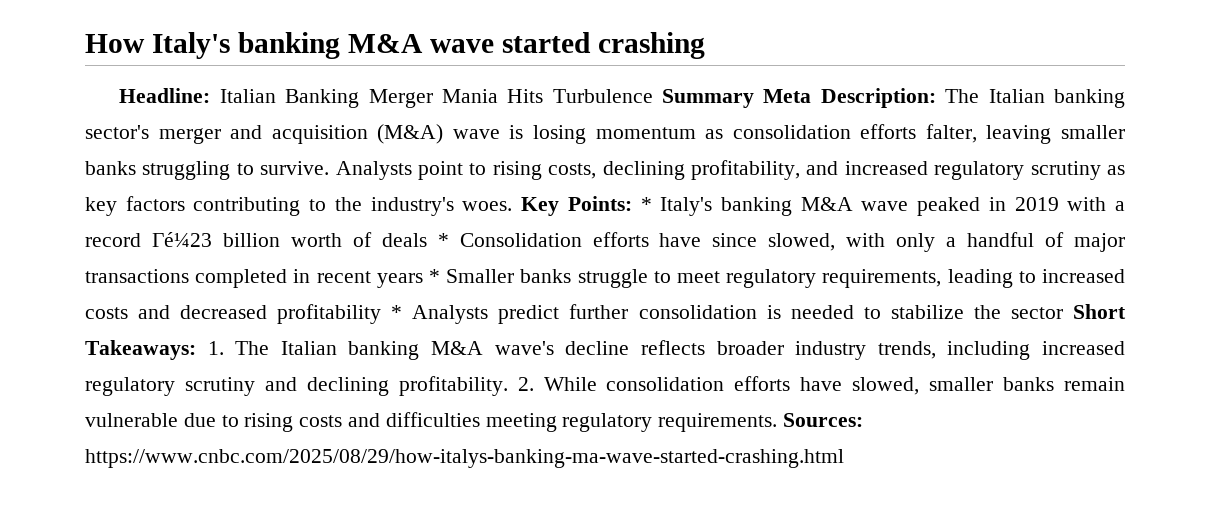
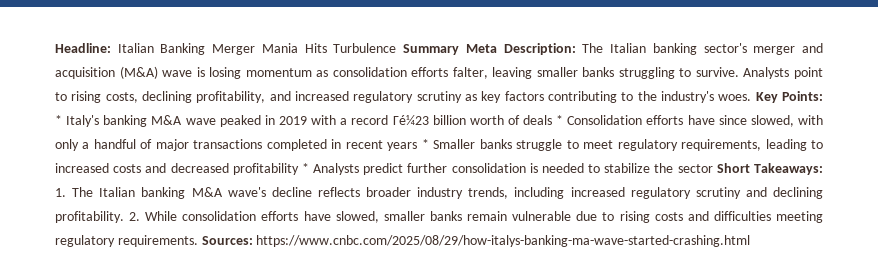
[85,32,705,59] How Italy's banking M&A wave started crashing // -> (55, 48) none

